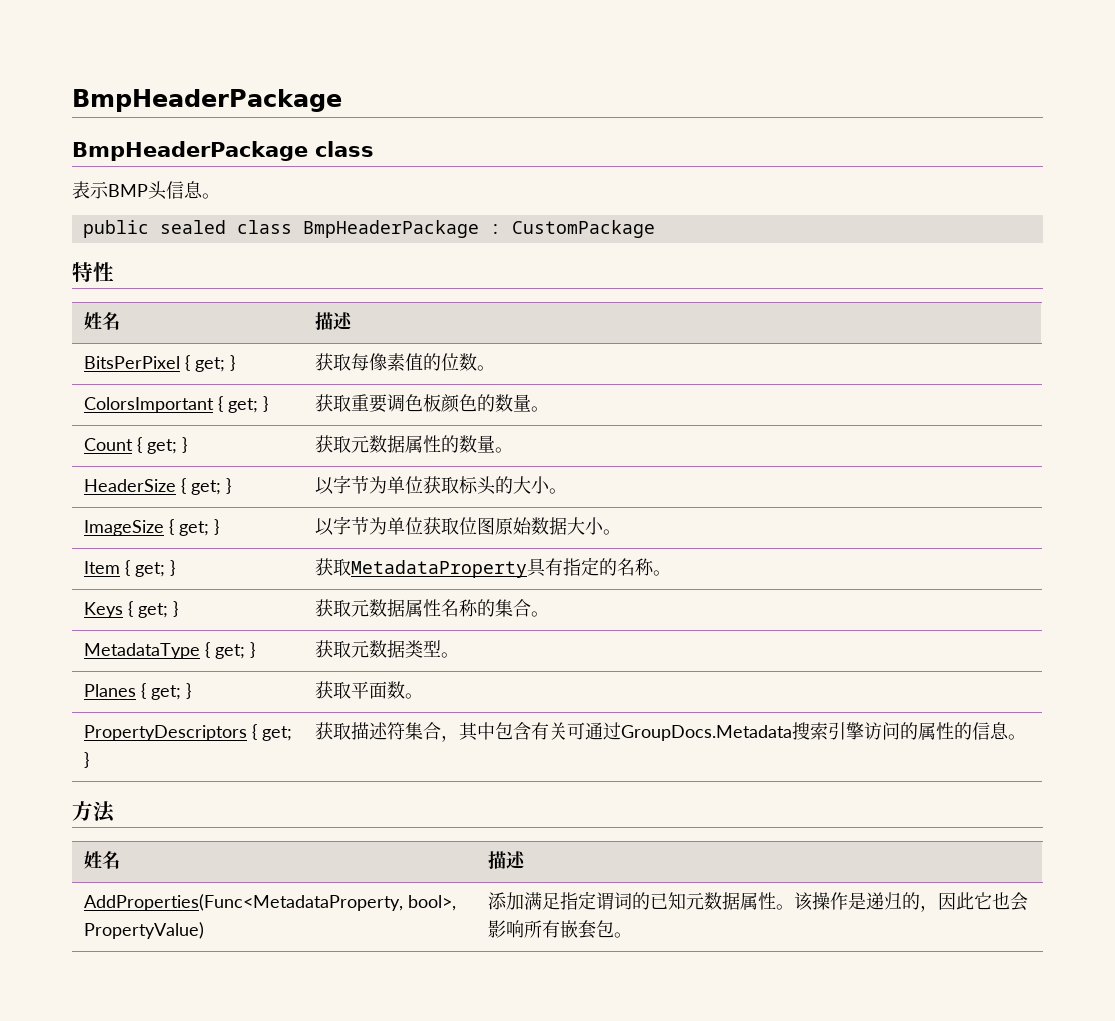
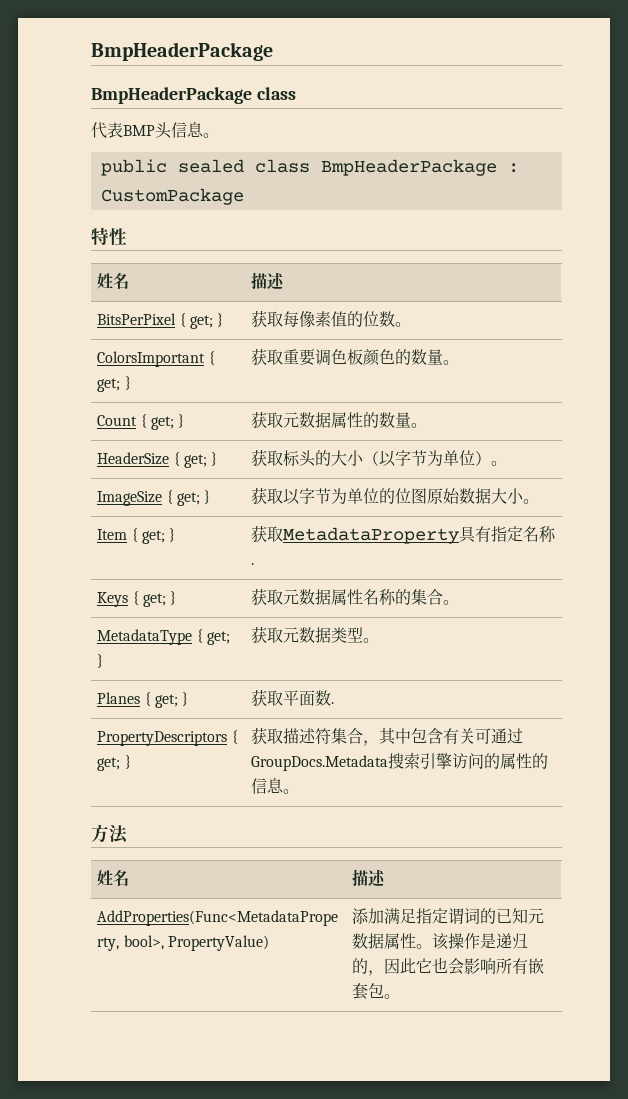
[72,181,109,199] 表示 -> [91,122,123,139] 代表
[314,475,423,495] 以字节为单位 -> (218, 459) none
(550, 485) none -> [363,450,492,467] （以字节为单位）
[314,516,459,536] 以字节为单位获取 -> [251,487,396,505] 获取以字节为单位的
[598,558,671,576] 的名称。 -> [523,526,557,542] [251,563,255,565] 名称.
[404,693,423,699] 。 -> [331,702,335,704] .

